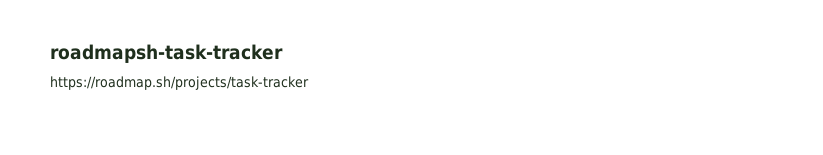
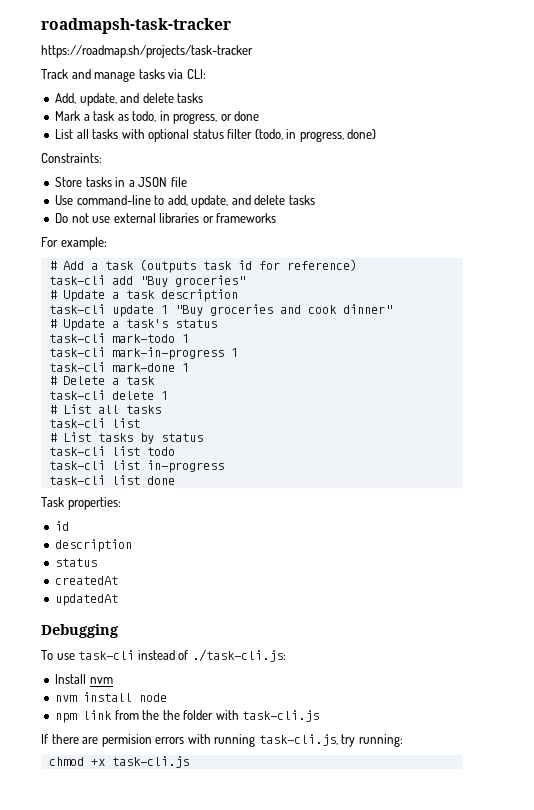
(309, 83) none -> [41,69,206,82] [55,93,204,106] [55,111,260,124] [55,129,377,142] [41,153,102,163] [55,177,187,187] [55,195,315,208] [55,213,277,223] [41,237,107,250] [48,259,357,273] [48,275,245,287] [48,289,238,302] [48,304,392,317] [48,319,217,331] [48,333,189,343] [48,347,238,360] [48,362,189,372] [48,376,155,385] [48,390,168,400] [48,404,161,414] [48,418,140,428] [48,432,203,444] [48,446,175,456] [48,460,224,473] [48,475,175,485] [41,497,121,510] [55,521,70,531] [55,539,133,552] [55,558,98,567] [55,576,119,585] [55,594,119,606] [41,624,119,638] [41,649,286,662] [55,674,113,684] [55,692,168,702] [55,710,320,723] [41,734,403,747] [48,756,189,768] // Track and manage tasks via CLI: // Add, update, and delete tasks // Mark a task as todo, in progress, or done // List all tasks with optional status filter (todo, in progress, done) // Constraints: // Store tasks in a JSON file // Use command-line to add, update, and delete tasks // Do not use external libraries or frameworks // For example: // # Add a task (outputs task id for reference) // task-cli add "Buy groceries" // # Update a task description // task-cli update 1 "Buy groceries and cook dinner" // # Update a task's status // task-cli mark-todo 1 // task-cli mark-in-progress 1 // task-cli mark-done 1 // # Delete a task // task-cli delete 1 // # List all tasks // task-cli list // # List tasks by status // task-cli list todo // task-cli list in-progress // task-cli list done // Task properties: // id // description // status // createdAt // updatedAt // Debugging // To use task-cli instead of ./task-cli.js: // Install nvm // nvm install node // npm link from the the folder with task-cli.js // If there are permision errors with running task-cli.js, try running: // chmod +x task-cli.js

